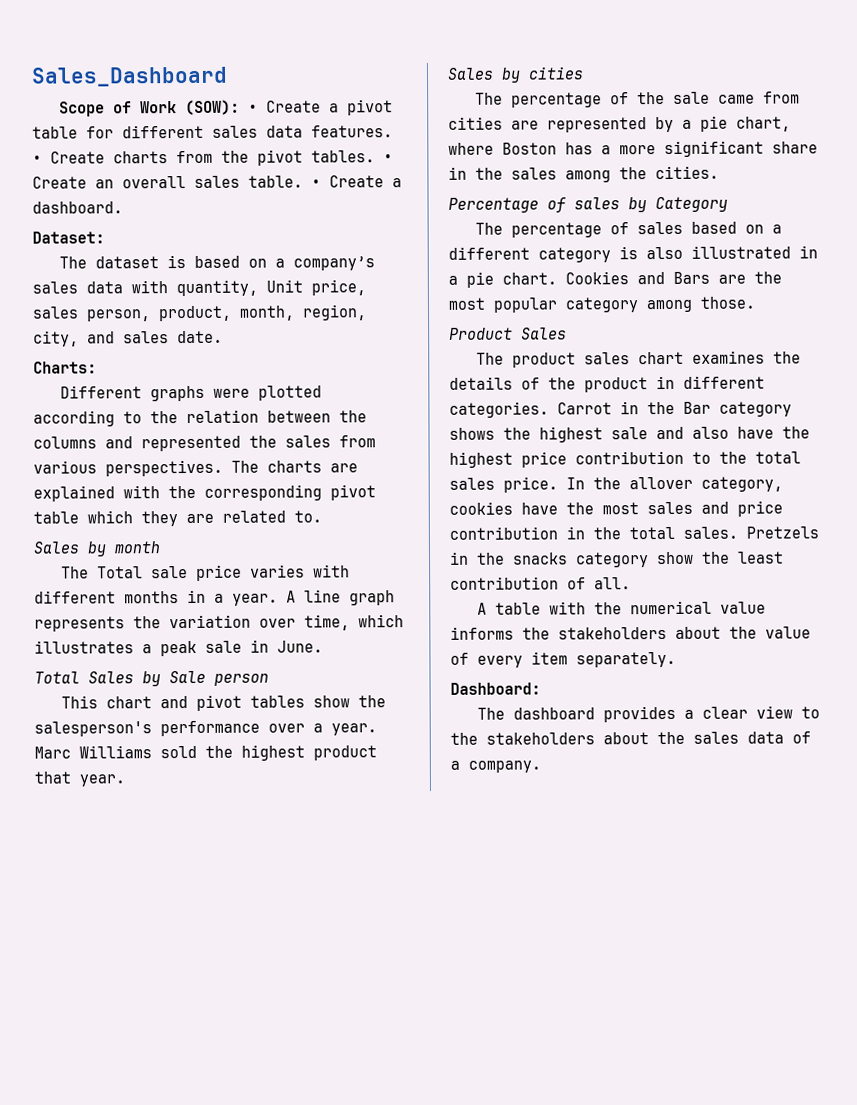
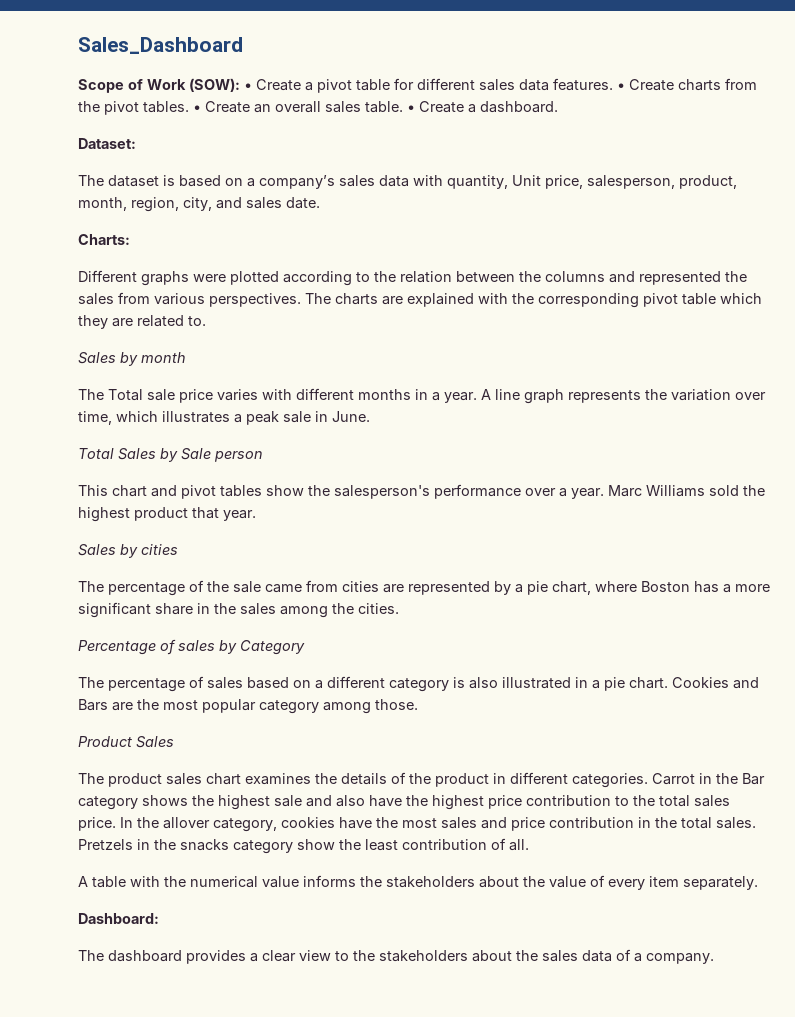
[32,306,151,322] sales person, -> [587,175,675,189] salesperson,

